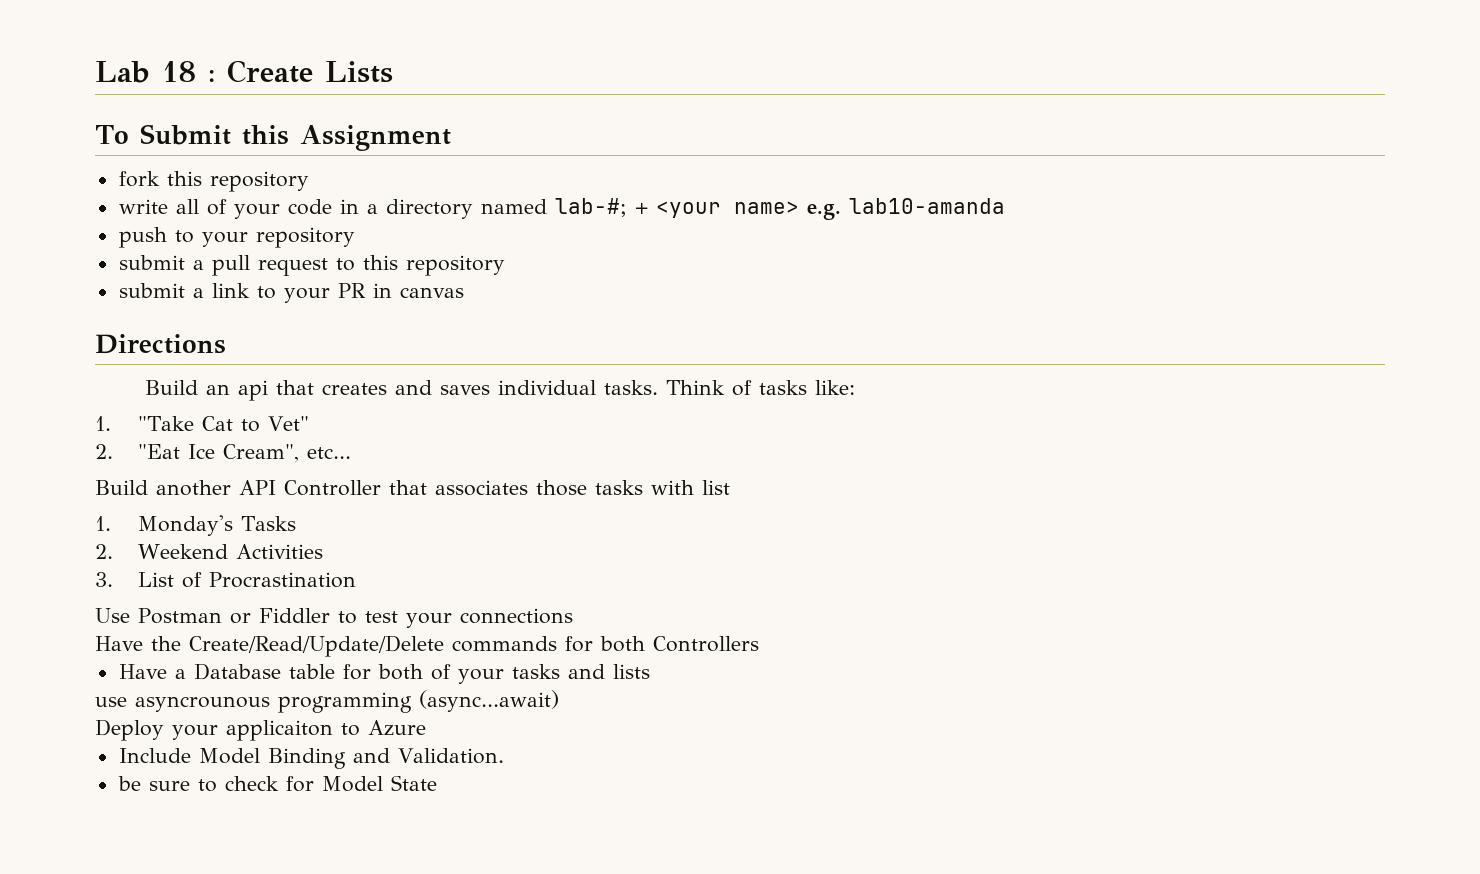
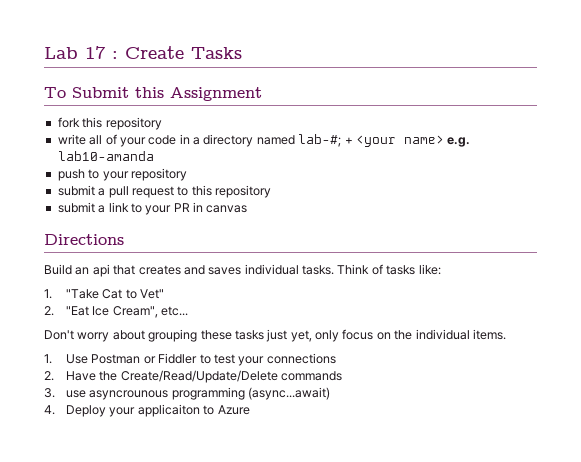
[162,61,196,82] 18 -> [85,46,106,59] 17
[325,61,393,83] Lists -> [191,47,242,59] Tasks
[95,480,730,496] [95,515,296,536] [95,544,323,559] [95,572,356,588] Build another API Controller that associates those tasks with list // 1. Monday's Tasks // 2. Weekend Activities // 3. List of Procrastination // -> [44,329,506,342] [44,354,52,364] Don't worry about grouping these tasks just yet, only focus on the individual items. // 1.
(573, 616) none -> [44,371,54,381] 2.
[565,636,759,652] [118,663,650,684] for both Controllers // Have a Database table for both of your tasks and lists // -> [44,388,55,398] // 3.
(559, 701) none -> [44,405,55,415] 4.
[118,748,504,769] [117,775,437,792] // Include Model Binding and Validation. // be sure to check for Model State -> (250, 410) none

